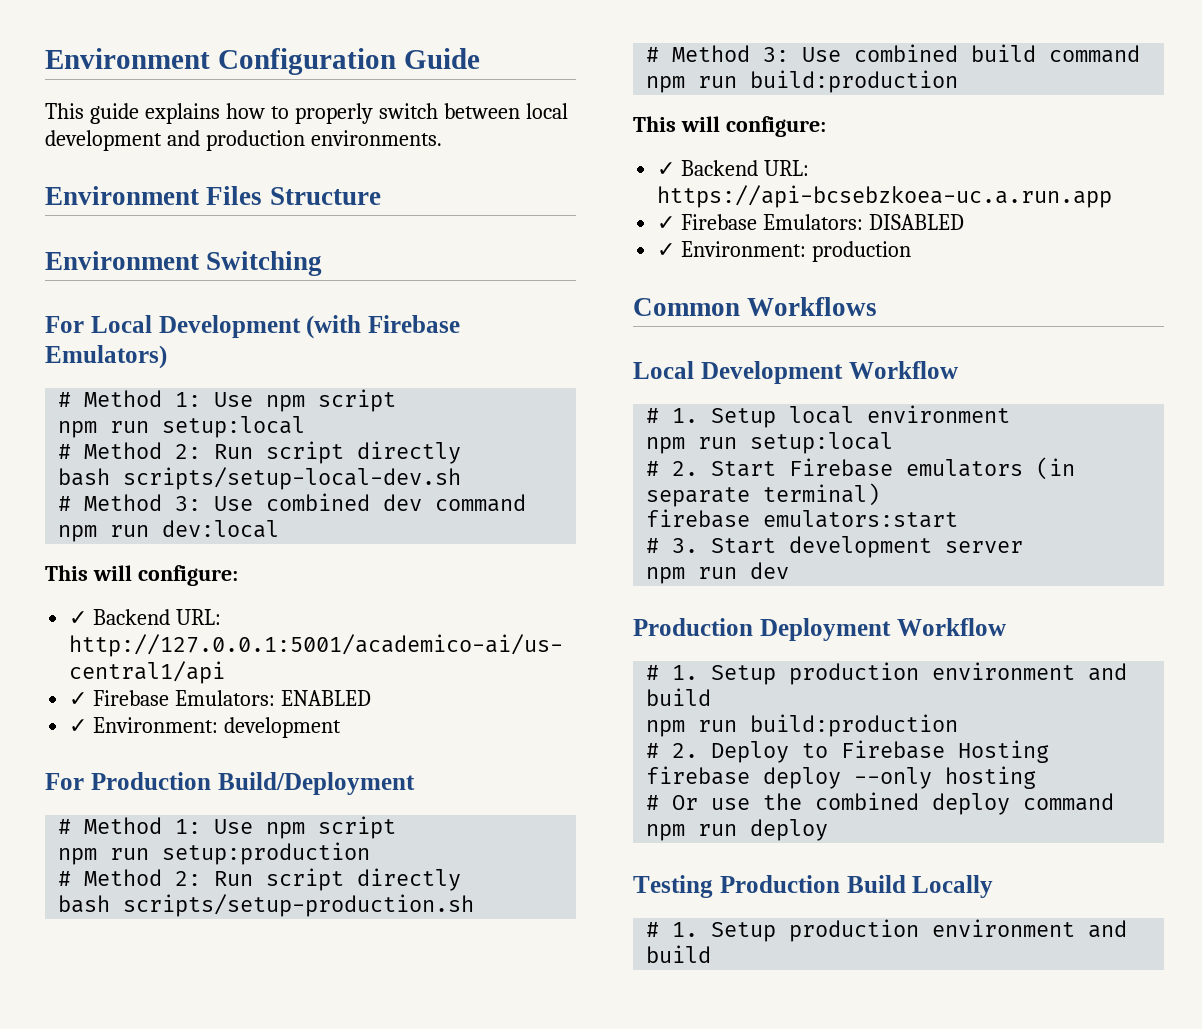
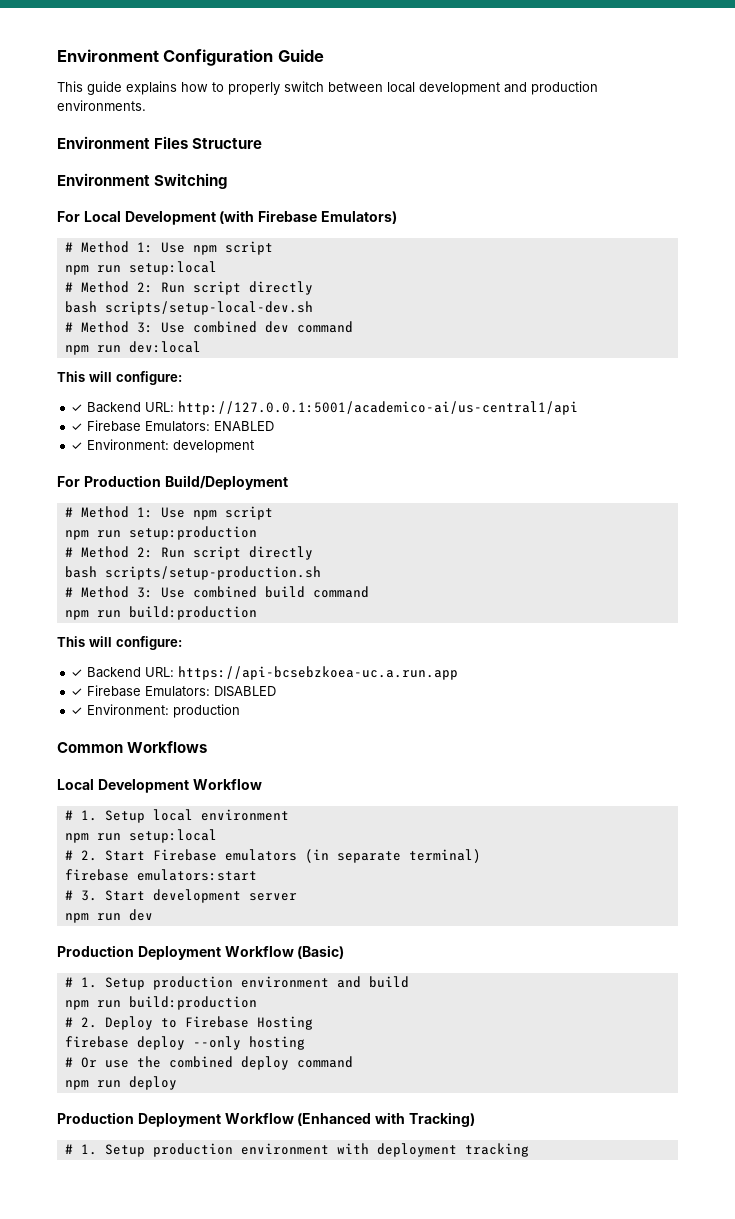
(1006, 627) none -> [297,945,345,959] (Basic)
[633,875,994,898] [646,919,1128,942] [646,945,712,963] Testing Production Build Locally // # 1. Setup production environment and build -> [57,1112,475,1127] [64,1143,529,1157] Production Deployment Workflow (Enhanced with Tracking) // # 1. Setup production environment with deployment tracking

